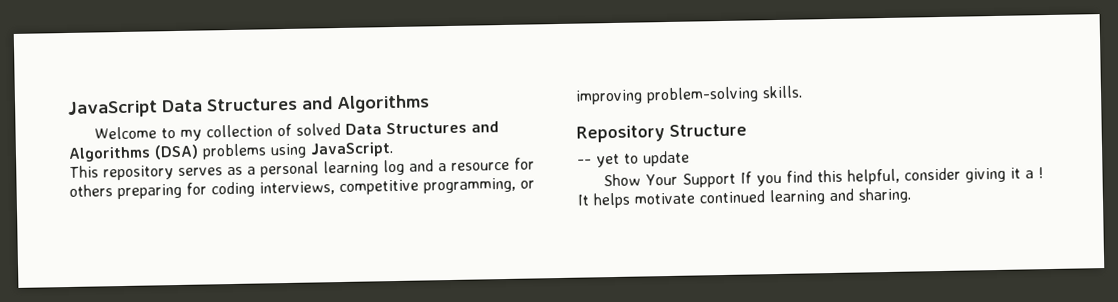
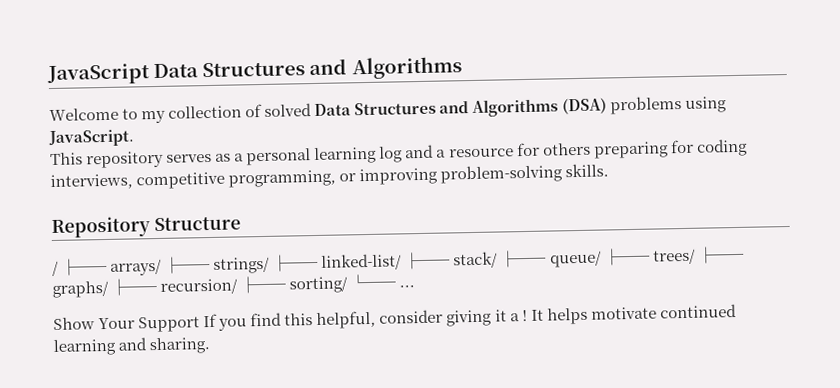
[577,150,690,168] -- yet to update -> [52,245,744,277] [52,273,416,299] / ├── arrays/ ├── strings/ ├── linked-list/ ├── stack/ ├── queue/ ├── trees/ ├── graphs/ ├── recursion/ ├── sorting/ └── ...

